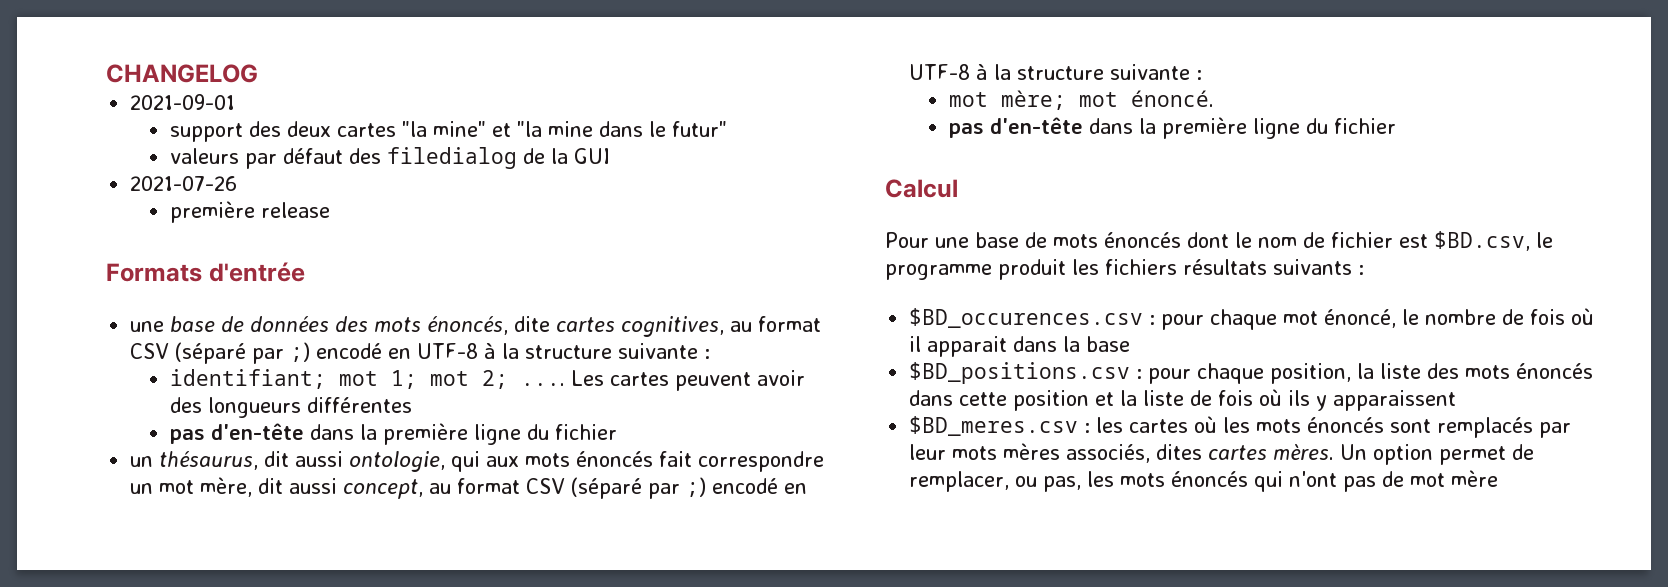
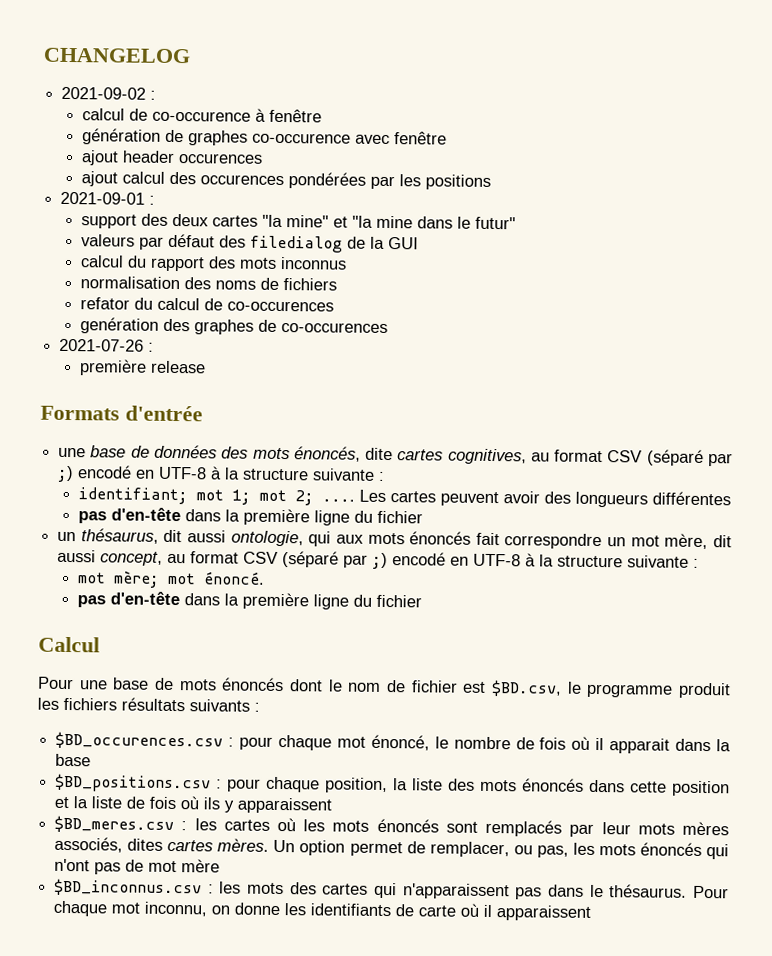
(258, 73) none -> [61,86,157,100] [82,108,323,123] [82,128,448,146] [81,150,264,166] [81,171,492,190] // 2021-09-02 : // calcul de co-occurence à fenêtre // génération de graphes co-occurence avec fenêtre // ajout header occurences // ajout calcul des occurences pondérées par les positions
(236, 102) none -> [149,195,156,205] :
(611, 156) none -> [80,255,348,272] [80,276,338,291] [80,297,335,312] [80,317,389,335] // calcul du rapport des mots inconnus // normalisation des noms de fichiers // refator du calcul de co-occurences // genération des graphes de co-occurences
(238, 183) none -> [148,342,155,352] :
(1499, 478) none -> [54,878,730,900] [53,900,592,921] // $BD_inconnus.csv : les mots des cartes qui n'apparaissent pas dans le thésaurus. Pour chaque mot inconnu, on donne les identifiants de carte où il apparaissent

